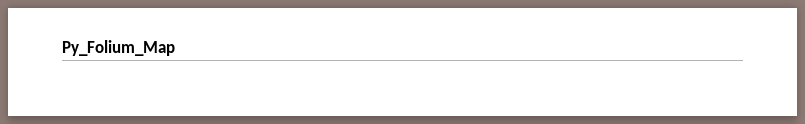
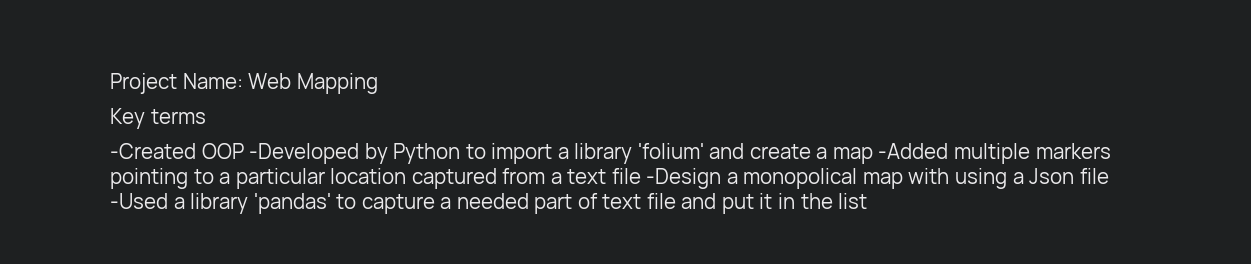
[62,40,175,56] Py_Folium_Map -> [110,73,378,94] [110,108,206,129] [110,143,1111,164] [110,168,1109,189] [110,193,868,214] Project Name: Web Mapping // Key terms // -Created OOP -Developed by Python to import a library 'folium' and create a map -Added multiple markers pointing to a particular location captured from a text file -Design a monopolical map with using a Json file -Used a library 'pandas' to capture a needed part of text file and put it in the list

